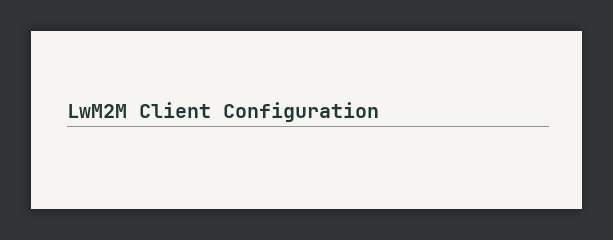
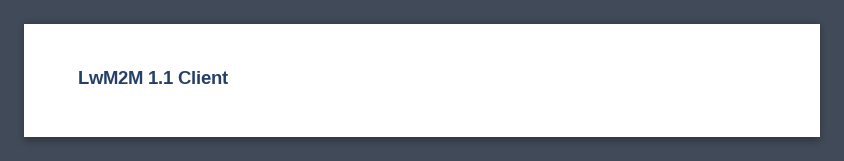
[139,102,379,122] Client Configuration -> [148,71,228,84] 1.1 Client

